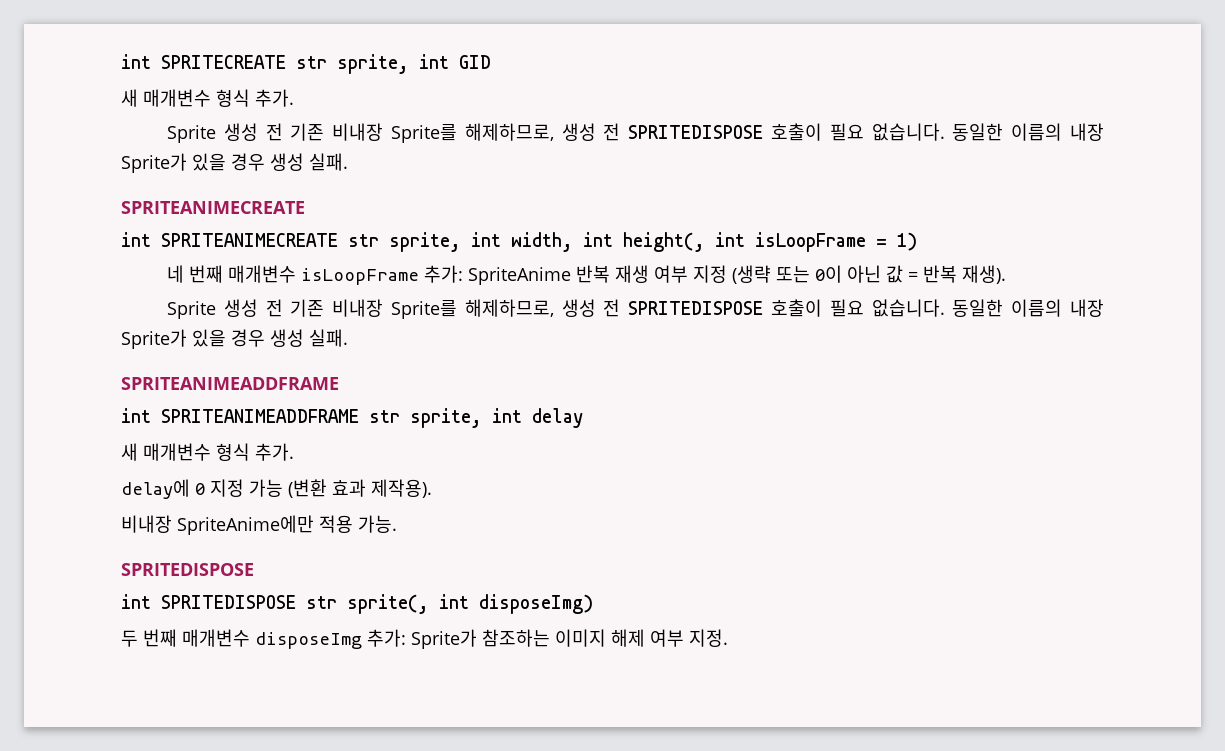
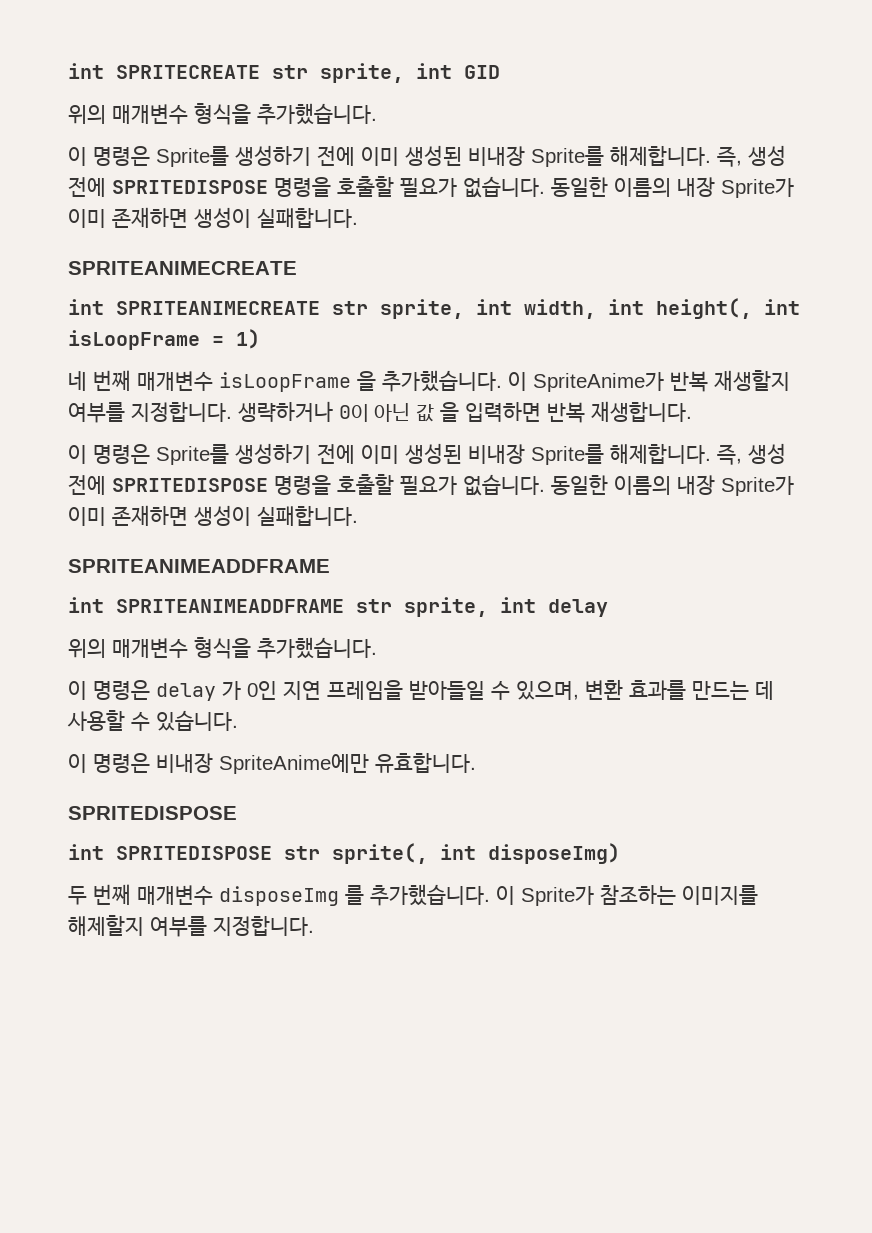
[121,89,294,107] [166,123,1104,143] [121,153,348,173] 새 매개변수 형식 추가. // Sprite 생성 전 기존 비내장 Sprite를 해제하므로, 생성 전 SPRITEDISPOSE 호출이 필요 없습니다. 동일한 이름의 내장 Sprite가 있을 경우 생성 실패. -> [68,103,377,125] [68,145,786,167] [68,176,794,198] [68,207,358,228] 위의 매개변수 형식을 추가했습니다. // 이 명령은 Sprite를 생성하기 전에 이미 생성된 비내장 Sprite를 해제합니다. 즉, 생성 전에 SPRITEDISPOSE 명령을 호출할 필요가 없습니다. 동일한 이름의 내장 Sprite가 이미 존재하면 생성이 실패합니다.
[423,265,1006,285] [166,299,1104,319] [121,329,348,349] 추가: SpriteAnime 반복 재생 여부 지정 (생략 또는 0이 아닌 값 = 반복 재생). // Sprite 생성 전 기존 비내장 Sprite를 해제하므로, 생성 전 SPRITEDISPOSE 호출이 필요 없습니다. 동일한 이름의 내장 Sprite가 있을 경우 생성 실패. -> [357,370,790,392] [68,401,692,423] [68,443,786,465] [68,474,794,496] [68,505,358,526] 을 추가했습니다. 이 SpriteAnime가 반복 재생할지 여부를 지정합니다. 생략하거나 0이 아닌 값 을 입력하면 반복 재생합니다. // 이 명령은 Sprite를 생성하기 전에 이미 생성된 비내장 Sprite를 해제합니다. 즉, 생성 전에 SPRITEDISPOSE 명령을 호출할 필요가 없습니다. 동일한 이름의 내장 Sprite가 이미 존재하면 생성이 실패합니다.
[121,443,294,461] [121,479,432,499] [121,515,397,535] 새 매개변수 형식 추가. // delay에 0 지정 가능 (변환 효과 제작용). // 비내장 SpriteAnime에만 적용 가능. -> [68,637,377,659] [68,679,774,701] [67,710,238,731] [68,752,476,774] 위의 매개변수 형식을 추가했습니다. // 이 명령은 delay 가 0인 지연 프레임을 받아들일 수 있으며, 변환 효과를 만드는 데 사용할 수 있습니다. // 이 명령은 비내장 SpriteAnime에만 유효합니다.
[367,629,728,649] 추가: Sprite가 참조하는 이미지 해제 여부 지정. -> [345,884,758,906] [68,915,314,937] 를 추가했습니다. 이 Sprite가 참조하는 이미지를 해제할지 여부를 지정합니다.

